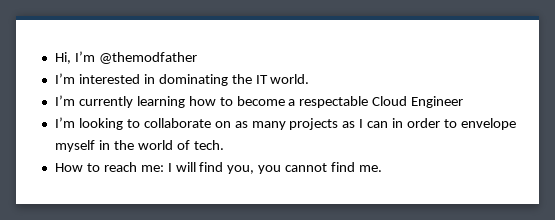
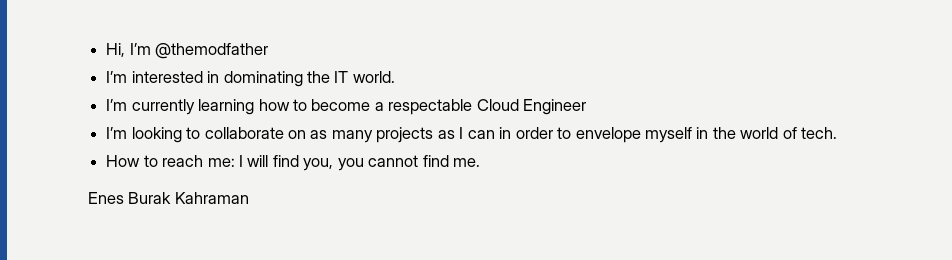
(383, 168) none -> [88,192,249,204] // Enes Burak Kahraman

